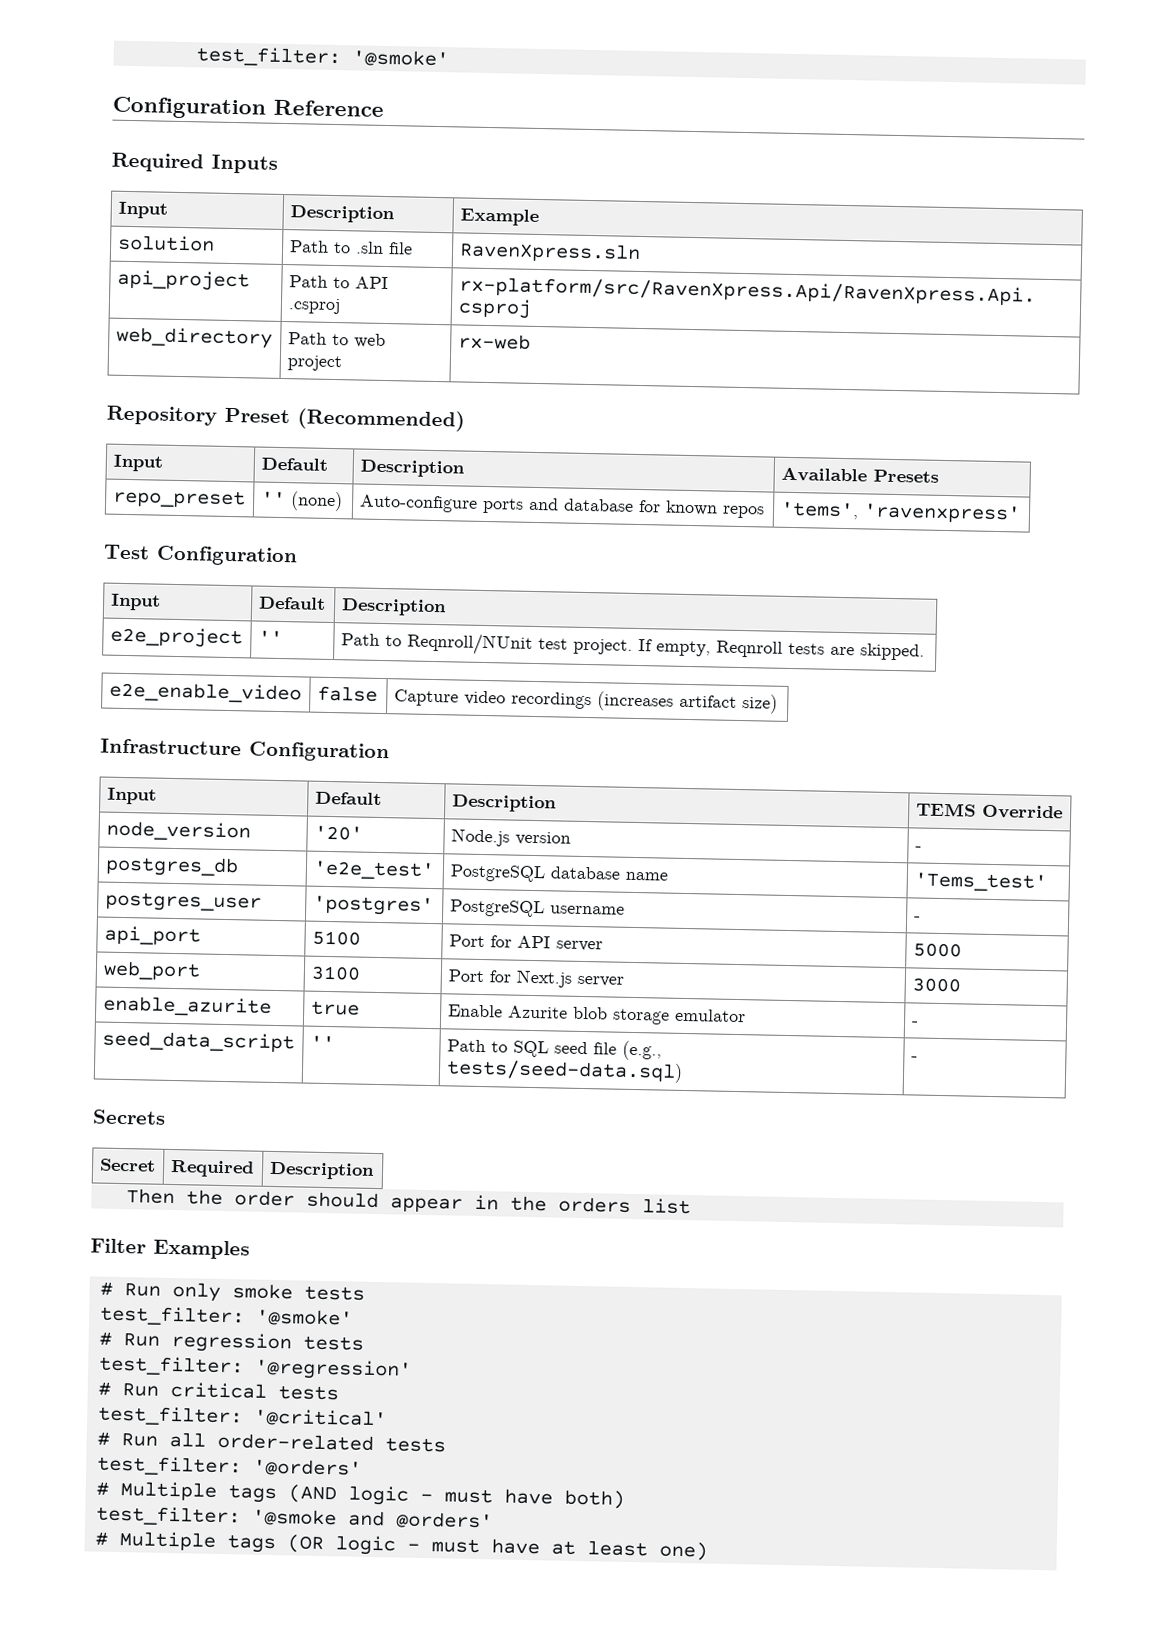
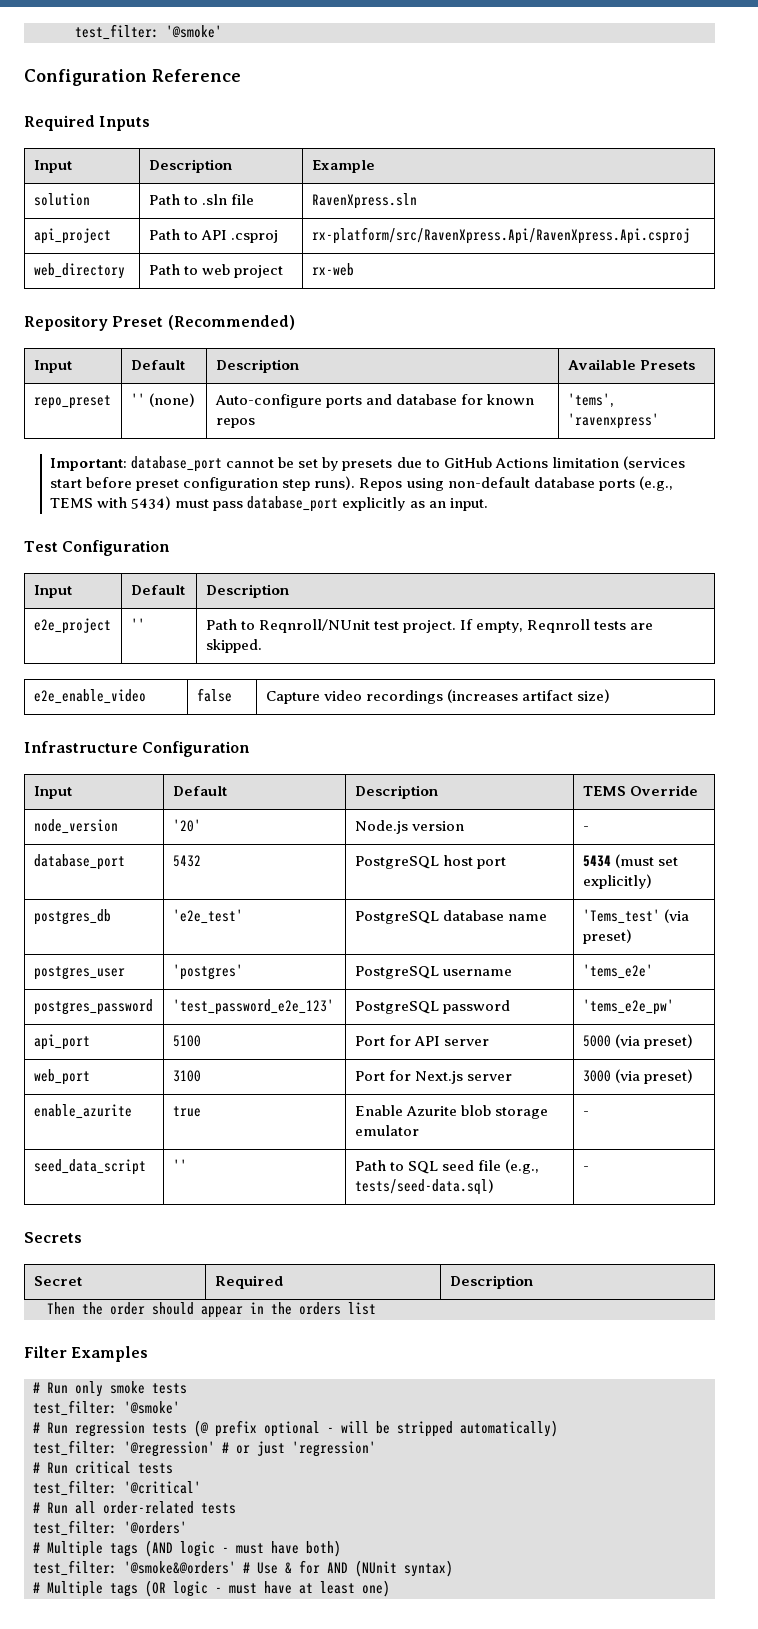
(1021, 513) none -> [50,456,685,472] [50,476,673,491] [50,496,488,512] // Important: database_port cannot be set by presets due to GitHub Actions limitation (services start before preset configuration step runs). Repos using non-default database ports (e.g., TEMS with 5434) must pass database_port explicitly as an input.
(922, 848) none -> [33,854,125,870] [172,855,201,867] [354,855,507,869] [582,854,679,868] [582,874,652,889] // database_port | 5432 | PostgreSQL host port | 5434 (must set explicitly)
(1047, 882) none -> [663,909,689,923] [582,929,632,944] (via preset)
[913,916,921,921] - -> [582,964,653,979] [33,999,153,1015] [172,999,334,1015] [354,1000,510,1014] [582,999,674,1015] 'tems_e2e' // postgres_password | 'test_password_e2e_123' | PostgreSQL password | 'tems_e2e_pw'
(962, 950) none -> [614,1034,694,1049] (via preset)
(961, 985) none -> [614,1069,694,1084] (via preset)
[98,1355,412,1381] // test_filter: '@regression' -> [194,1420,558,1437] [33,1440,376,1457] (@ prefix optional - will be stripped automatically) // test_filter: '@regression' # or just 'regression'
[251,1508,493,1530] '@smoke and @orders' -> [124,1560,453,1577] '@smoke&@orders' # Use & for AND (NUnit syntax)

